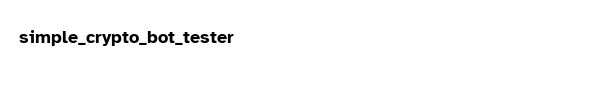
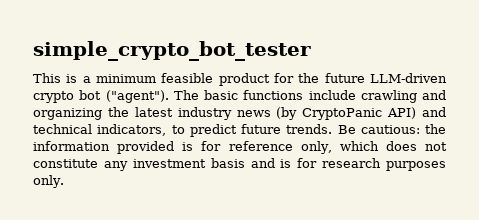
(234, 38) none -> [33,73,447,86] [33,90,446,103] [33,107,446,120] [33,124,446,137] [33,141,447,154] [33,158,446,171] [33,175,64,188] // This is a minimum feasible product for the future LLM-driven crypto bot ("agent"). The basic functions include crawling and organizing the latest industry news (by CryptoPanic API) and technical indicators, to predict future trends. Be cautious: the information provided is for reference only, which does not constitute any investment basis and is for research purposes only.

